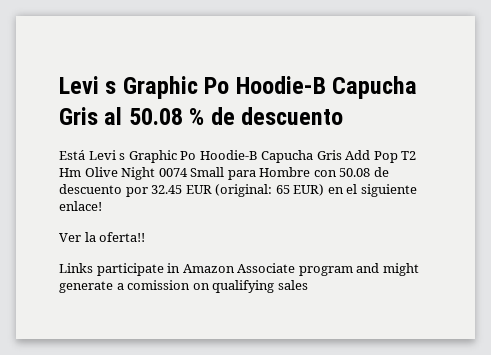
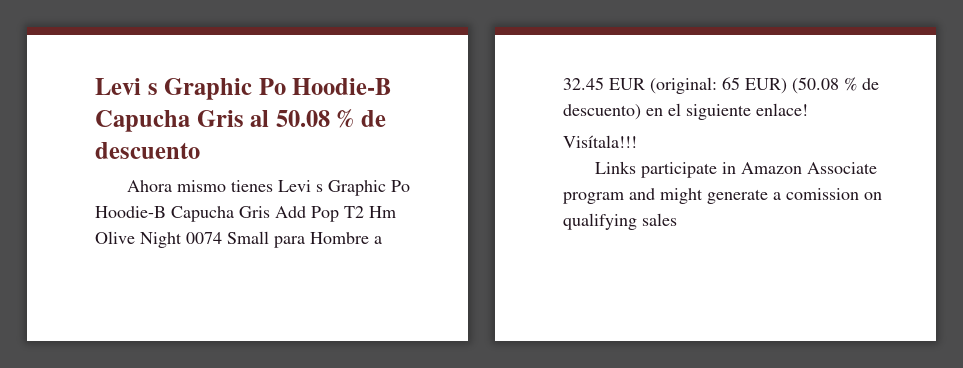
[59,150,85,160] Está -> [127,180,274,192] Ahora mismo tienes
[313,167,389,177] [59,184,148,197] con 50.08 de descuento por -> [374,236,382,244] a
(325, 190) none -> [792,77,879,94] [563,104,641,120] (50.08 % de descuento)
[59,232,146,242] Ver la oferta!! -> [563,135,637,148] Visítala!!!

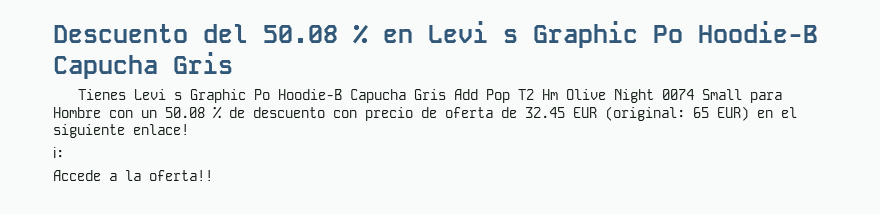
[95,78,392,100] [95,109,387,132] [95,142,200,159] [127,180,274,192] Levi s Graphic Po Hoodie-B Capucha Gris al 50.08 % de descuento // Ahora mismo tienes -> [53,21,818,48] [53,52,233,79] [77,89,126,100] Descuento del 50.08 % en Levi s Graphic Po Hoodie-B Capucha Gris // Tienes
[374,236,382,244] a -> [109,106,517,121] con un 50.08 % de descuento con precio de oferta de
[792,77,879,94] [563,104,641,120] (50.08 % de descuento) -> (749, 113) none
[563,135,637,148] [595,161,878,178] [563,188,882,204] [563,213,677,230] Visítala!!! // Links participate in Amazon Associate program and might generate a comission on qualifying sales -> [53,147,64,158] [53,170,213,181] ℹ: // Accede a la oferta!!

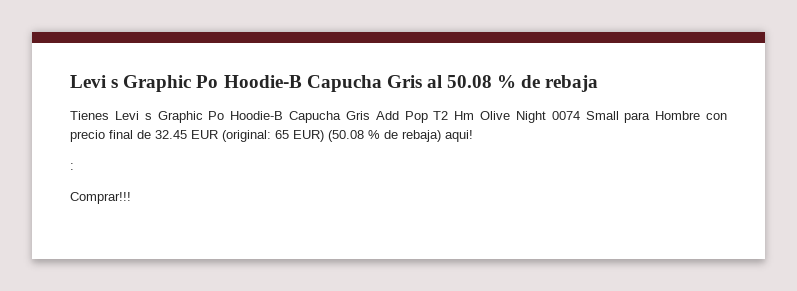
[53,21,818,48] [53,52,233,79] Descuento del 50.08 % en Levi s Graphic Po Hoodie-B Capucha Gris -> [70,75,599,92] Levi s Graphic Po Hoodie-B Capucha Gris al 50.08 % de rebaja
[141,106,493,121] un 50.08 % de descuento con precio de oferta -> [70,130,133,142] precio final
[757,107,797,118] [53,124,189,138] [53,147,64,158] [53,170,213,181] en el siguiente enlace! // ℹ: // Accede a la oferta!! -> [328,130,473,142] [70,163,74,170] [70,192,131,204] (50.08 % de rebaja) aqui! // : // Comprar!!!

